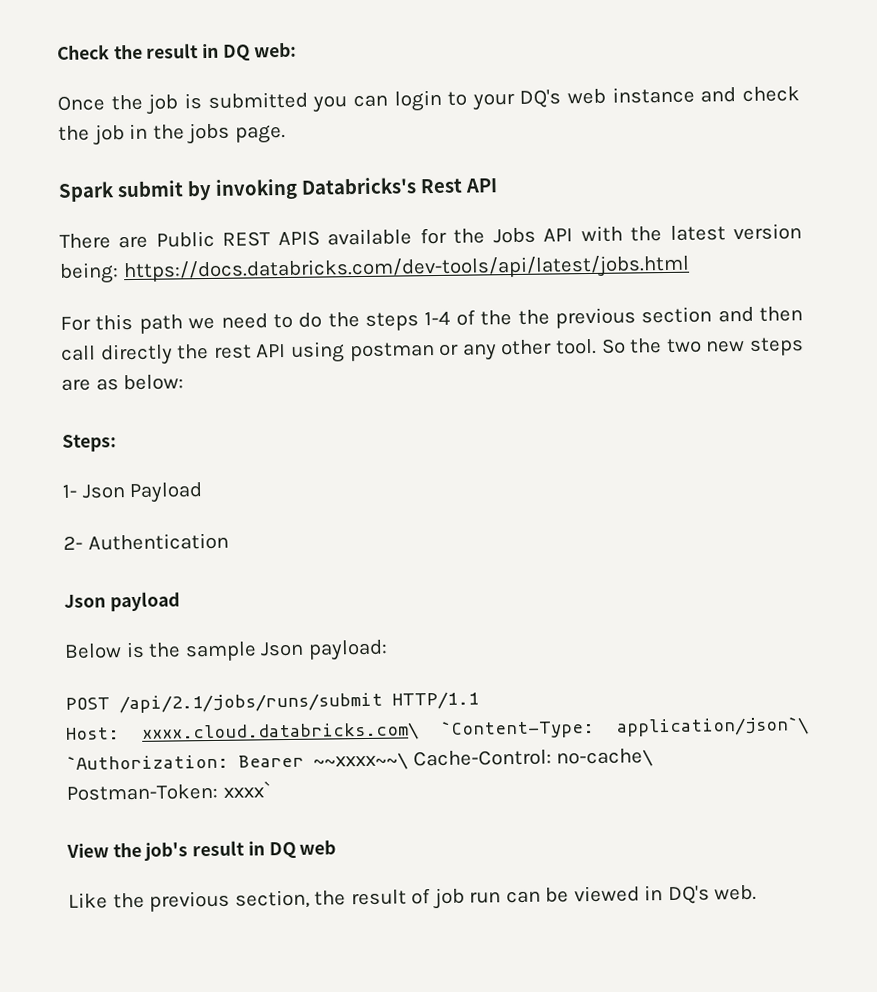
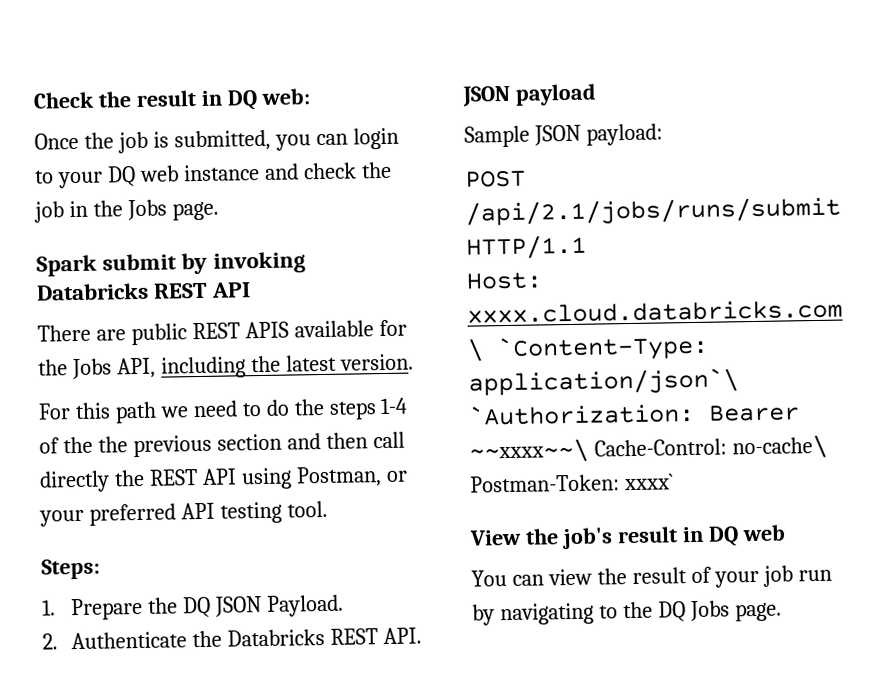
[207,91,308,109] submitted -> [173,129,271,152] submitted,
[519,89,562,108] DQ's -> [106,166,136,187] DQ
[187,122,231,145] jobs -> [126,199,167,221] Jobs
[300,177,463,195] Databricks's Rest -> [36,282,209,301] Databricks REST
[155,230,215,248] Public -> [130,323,187,346] public
[543,223,802,243] [59,254,690,284] API with the latest version being: https://docs.databricks.com/dev-tools/api/latest/jobs.html -> [116,353,414,379] API, including the latest version.
[213,344,252,359] rest -> [148,469,198,486] REST
[348,337,805,362] [61,374,185,391] [62,434,117,452] [62,482,204,504] [63,532,229,551] [64,591,180,612] [64,641,305,662] postman or any other tool. So the two new steps are as below: // Steps: // 1- Json Payload // 2- Authentication // Json payload // Below is the sample Json -> [295,466,408,488] [39,500,328,527] [41,558,100,580] [41,594,345,621] [42,627,423,650] [462,83,597,107] [464,124,581,148] Postman, or your preferred API testing tool. // Steps: // 1. Prepare the DQ JSON Payload. // 2. Authenticate the Databricks REST API. // JSON payload // Sample JSON
[68,889,310,912] Like the previous section, -> [471,568,592,587] You can view
(432, 896) none -> [713,570,759,588] your
[505,884,758,905] can be viewed in DQ's web. -> [472,600,782,626] by navigating to the DQ Jobs page.

